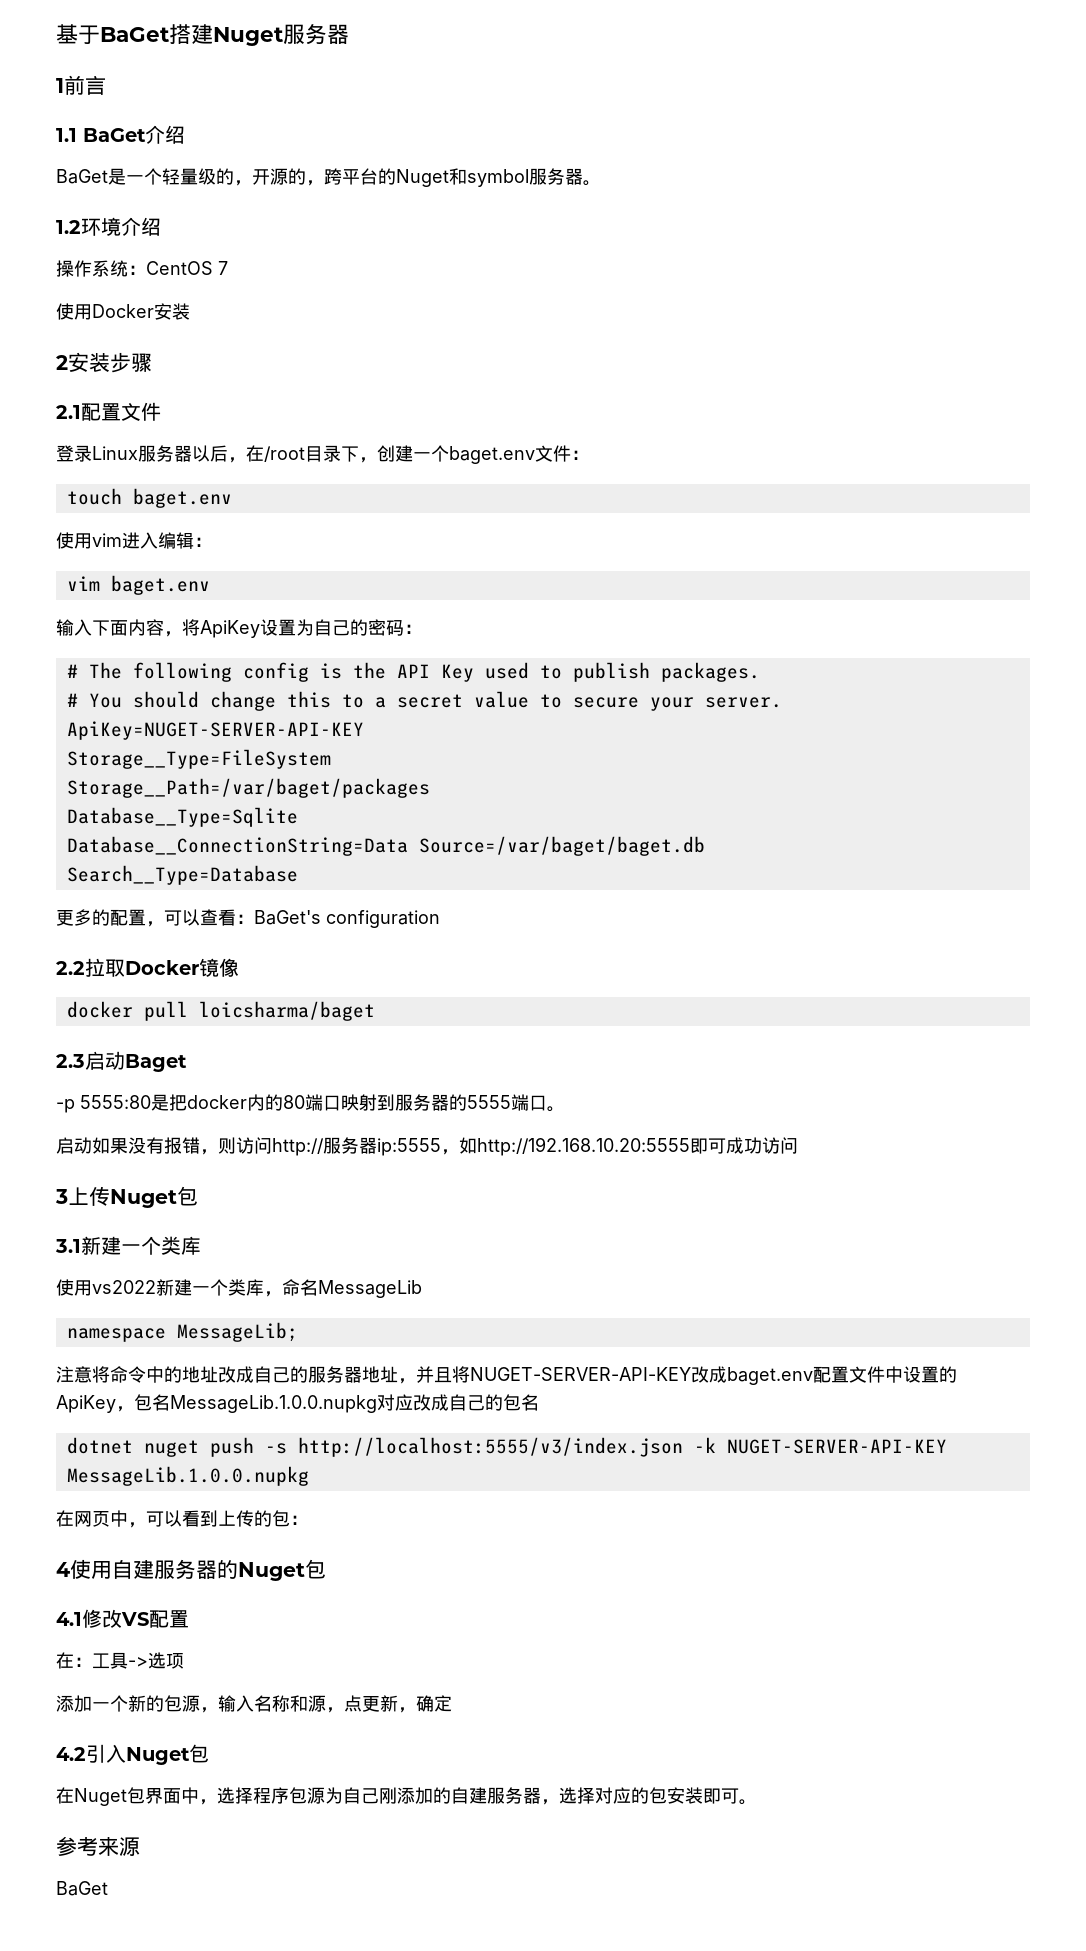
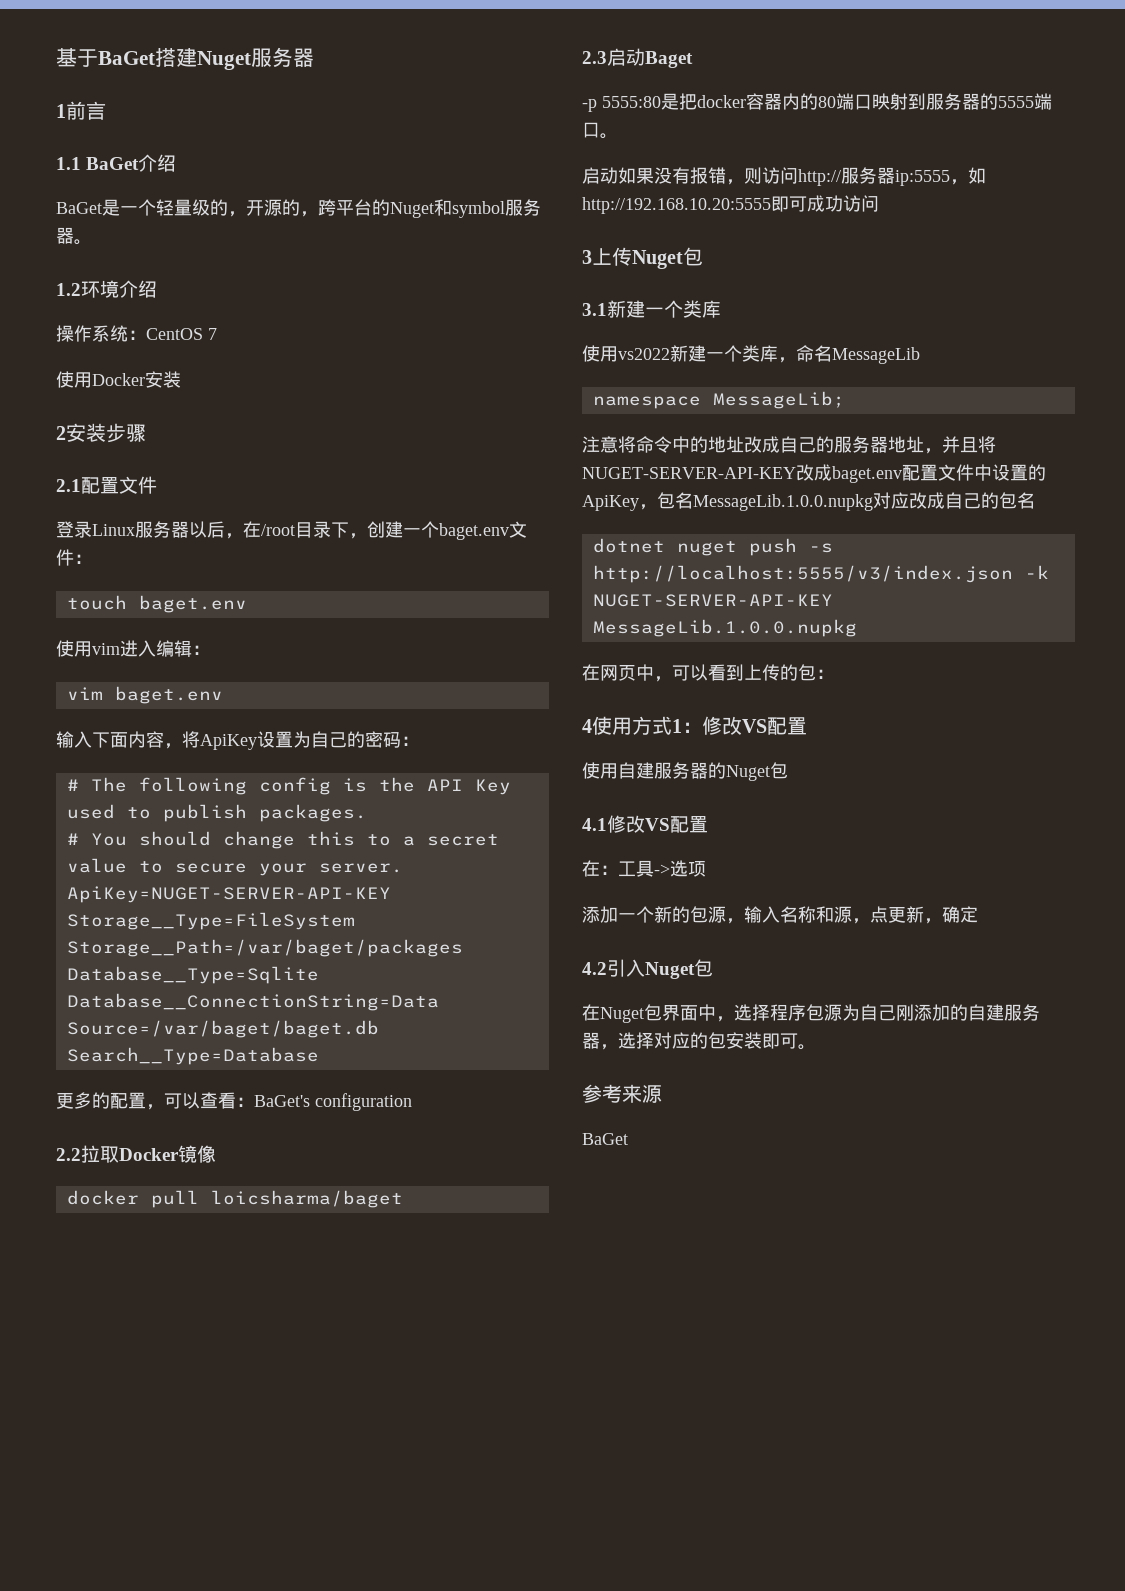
(247, 1102) none -> [746,93,782,110] 容器
(112, 1570) none -> [632,716,807,735] [582,762,618,779] 方式1：修改VS配置 // 使用

